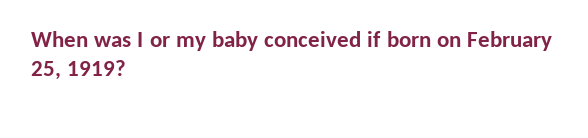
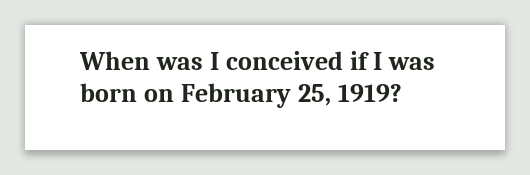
[149,31,382,51] or my baby conceived if -> [225,51,436,70] conceived if I was

